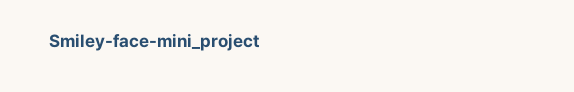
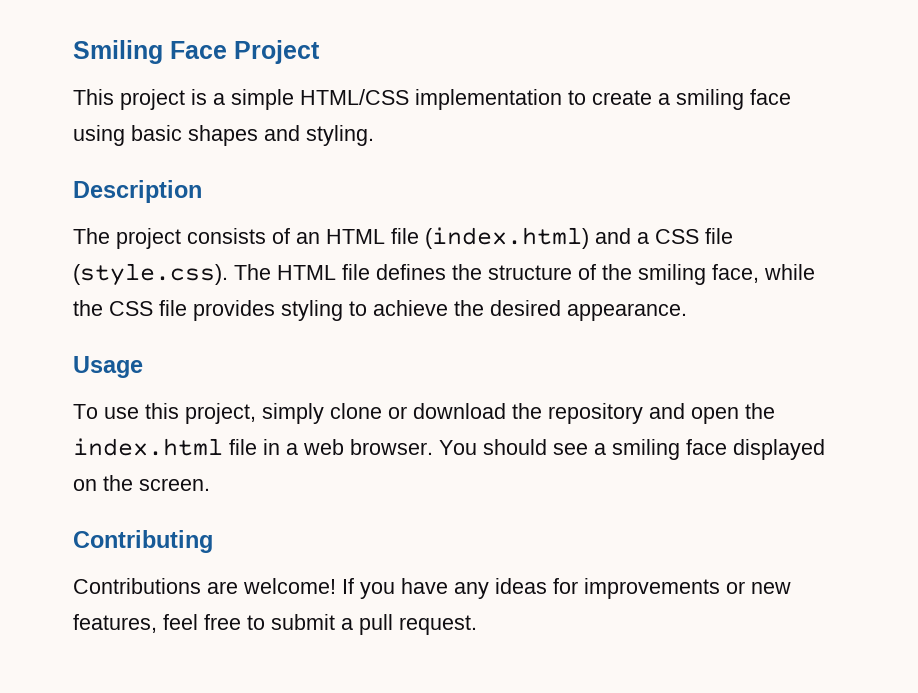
[49,33,260,51] Smiley-face-mini_project -> [73,40,320,64] [73,89,791,110] [73,125,374,146] [73,180,202,203] [73,227,733,249] [73,263,815,286] [73,300,687,321] [73,356,143,378] [73,403,775,424] [73,438,825,460] [73,475,210,491] [73,530,213,553] [73,578,791,599] [73,614,477,635] Smiling Face Project // This project is a simple HTML/CSS implementation to create a smiling face using basic shapes and styling. // Description // The project consists of an HTML file (index.html) and a CSS file (style.css). The HTML file defines the structure of the smiling face, while the CSS file provides styling to achieve the desired appearance. // Usage // To use this project, simply clone or download the repository and open the index.html file in a web browser. You should see a smiling face displayed on the screen. // Contributing // Contributions are welcome! If you have any ideas for improvements or new features, feel free to submit a pull request.

